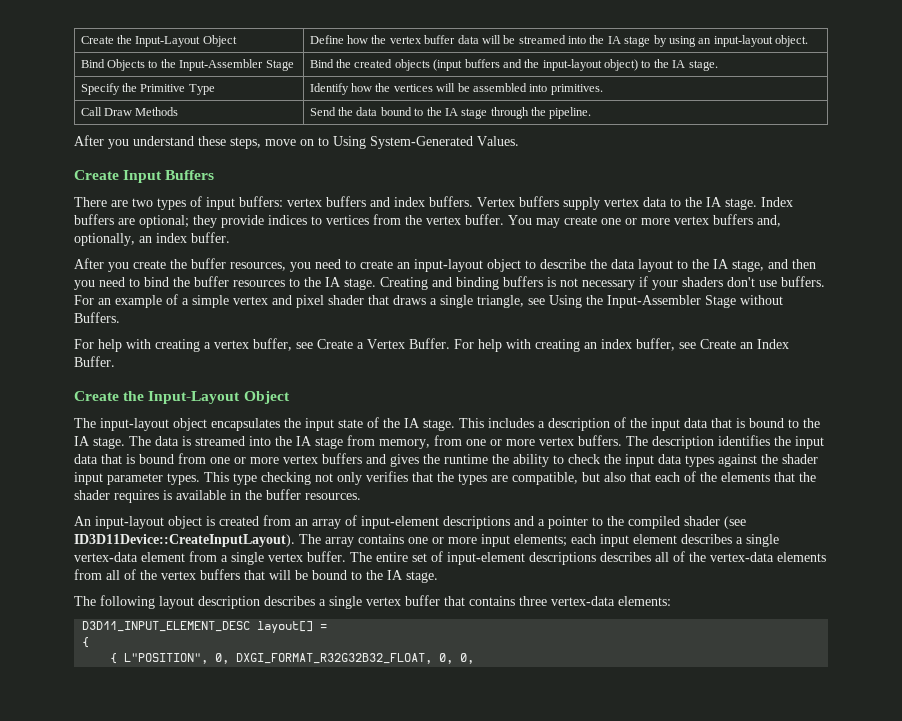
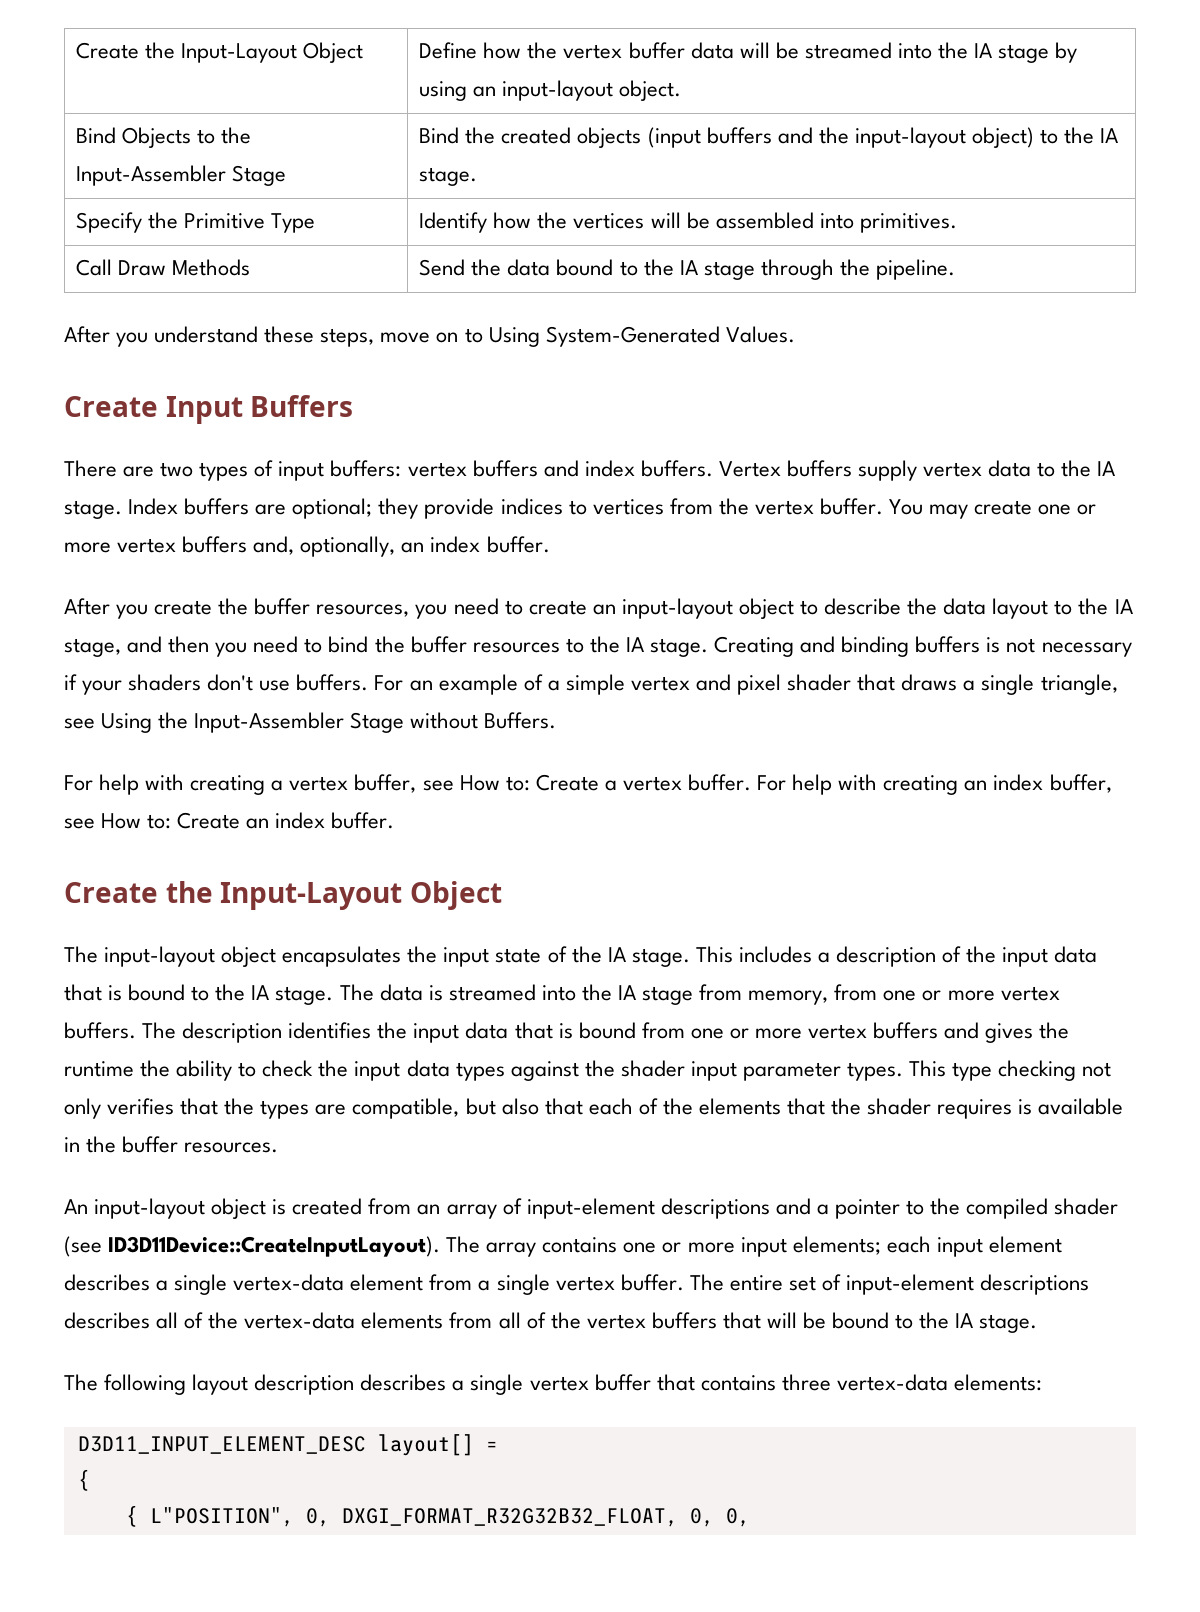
[317,338,450,349] Create a Vertex Buffer. -> [459,774,751,791] How to: Create a vertex buffer.
[700,339,789,349] [74,356,115,367] Create an Index Buffer. -> [101,812,395,829] How to: Create an index buffer.

